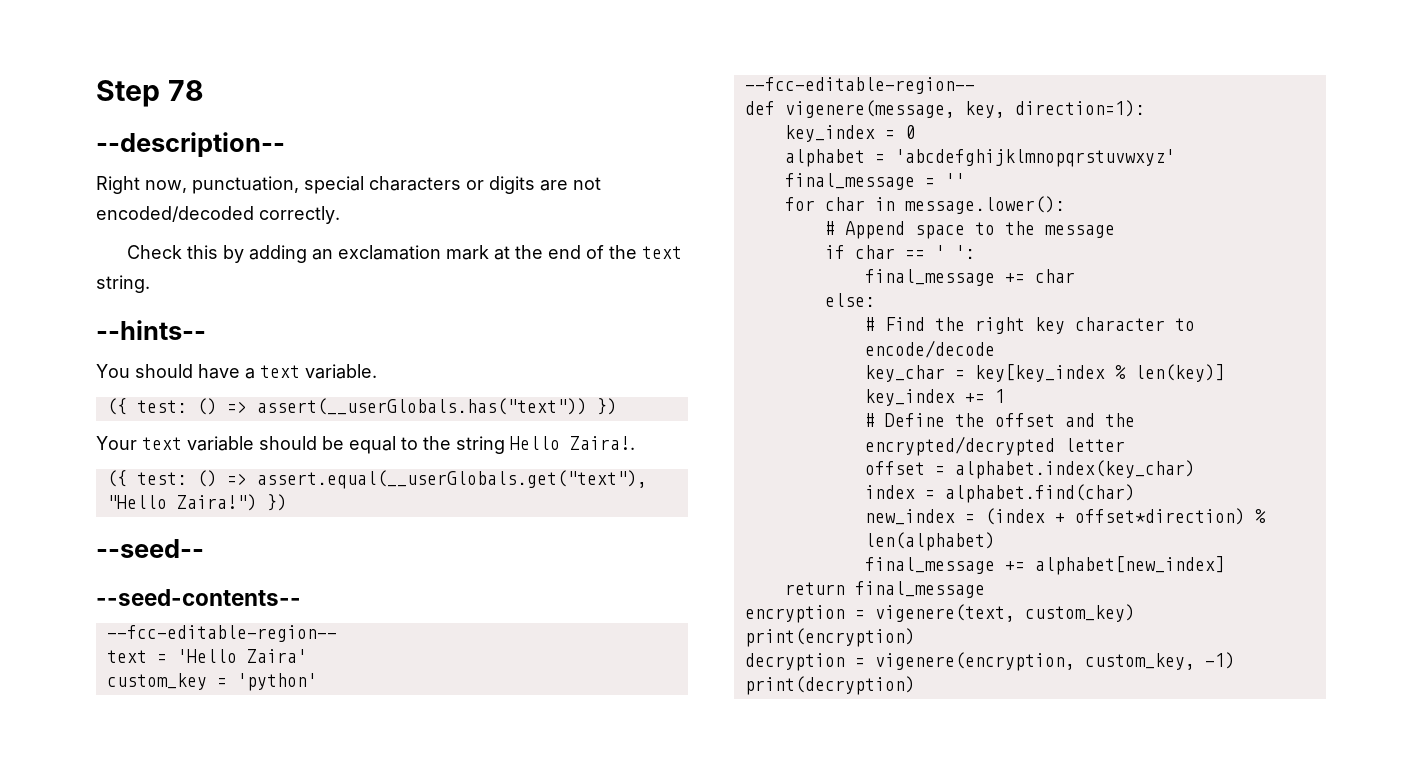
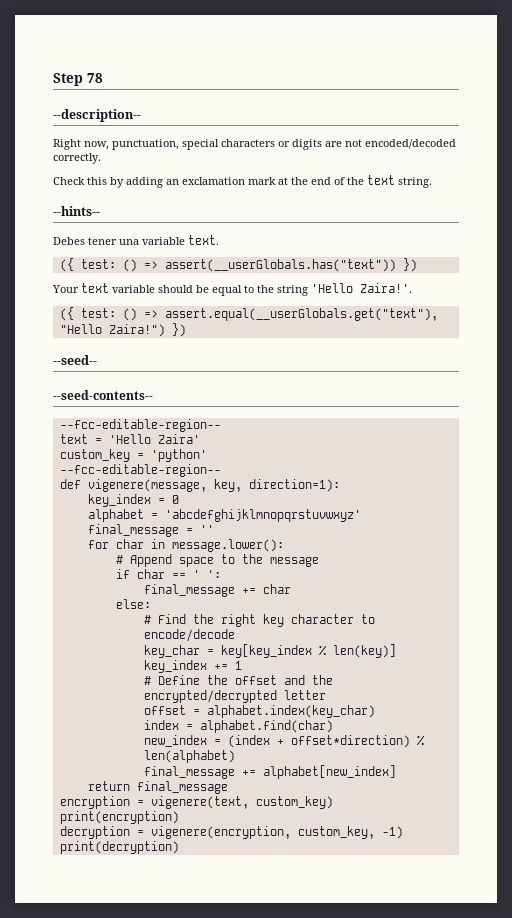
[96,364,377,379] You should have a text variable. -> [53,235,219,245] Debes tener una variable text.
[510,436,635,450] Hello Zaira!. -> [311,283,412,293] 'Hello Zaira!'.

